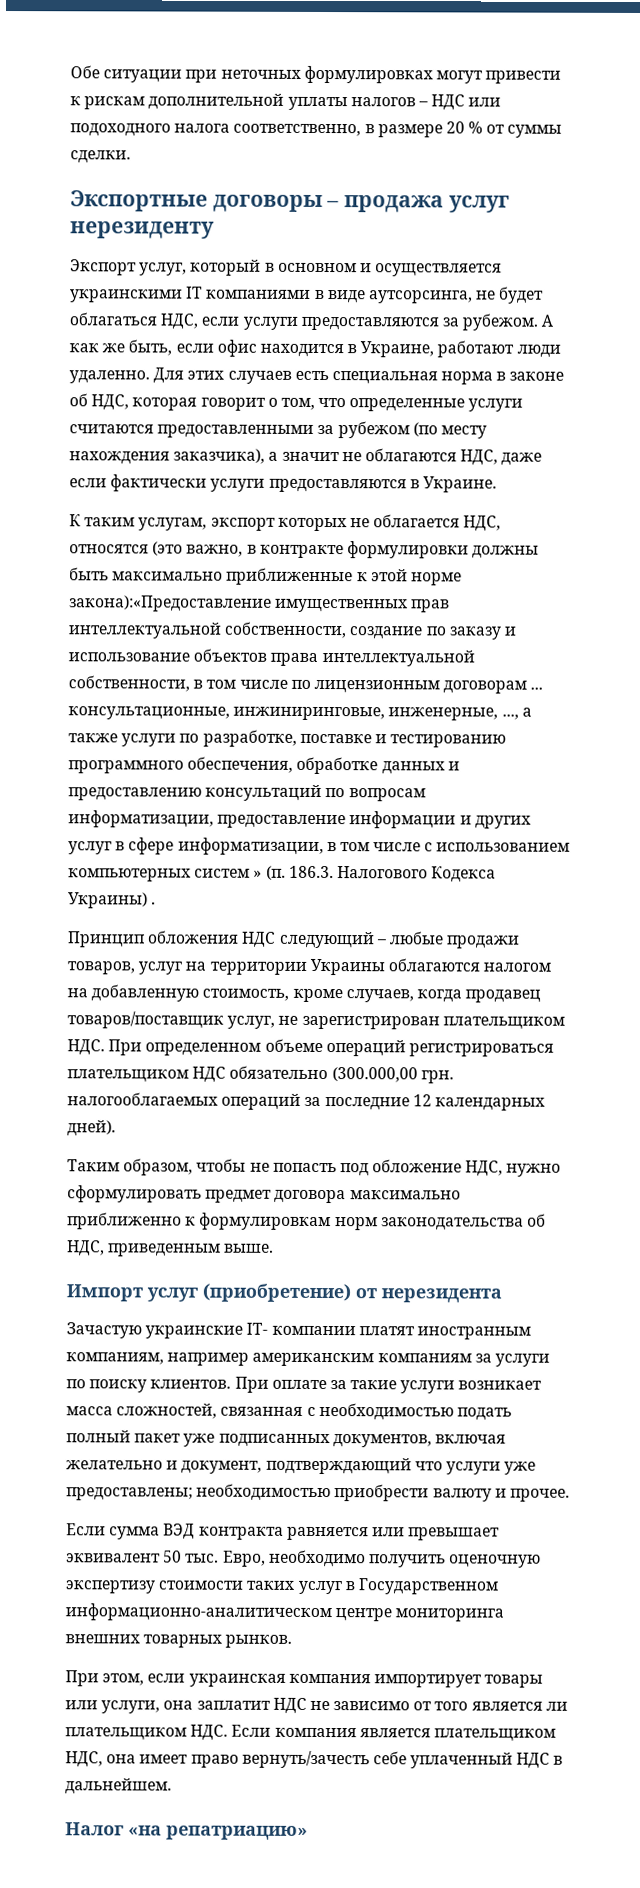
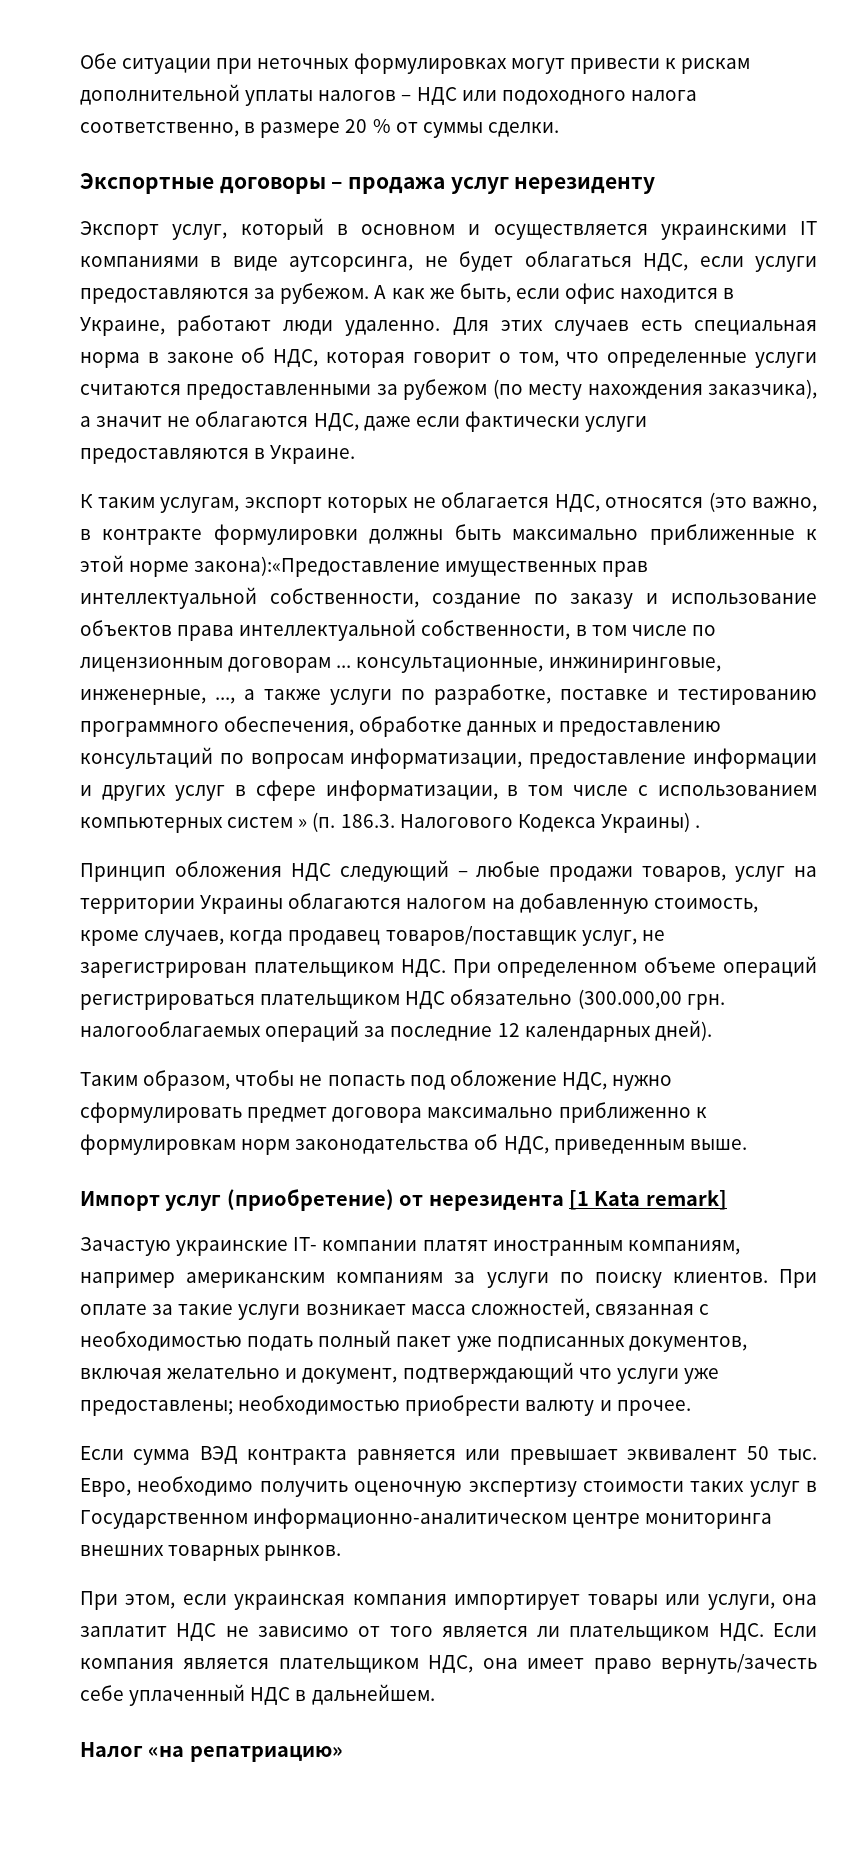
(502, 1295) none -> [569,1190,727,1210] [1 Kata remark]

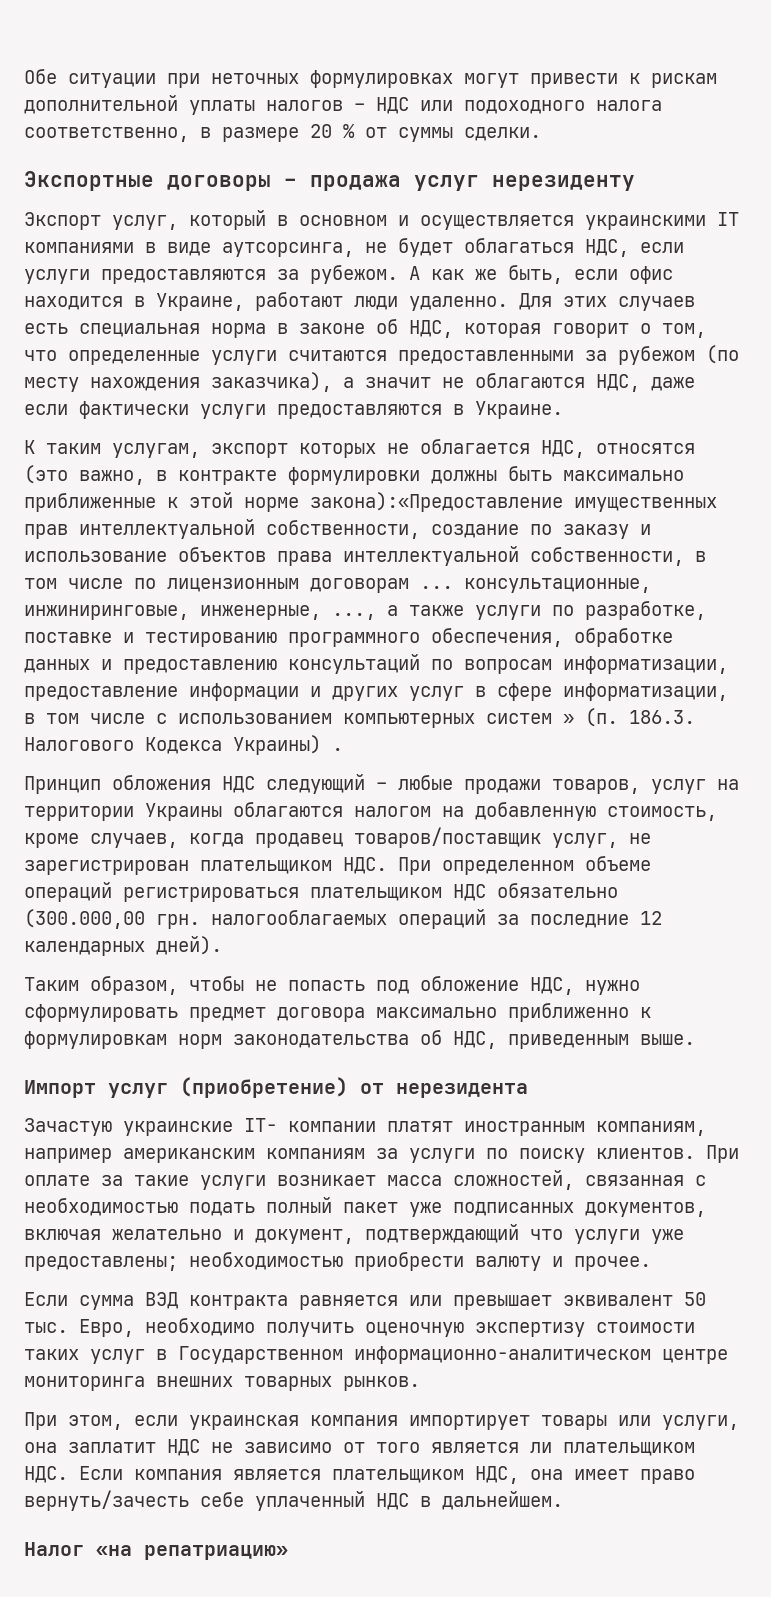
[569,1190,727,1210] [1 Kata remark] -> (528, 1090) none

